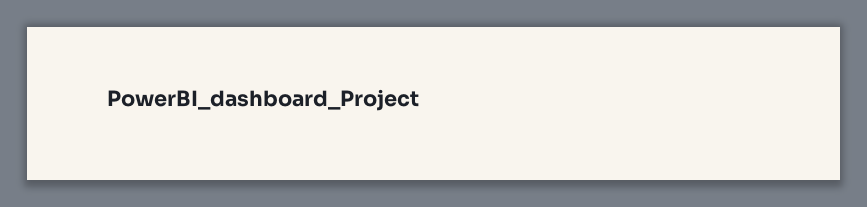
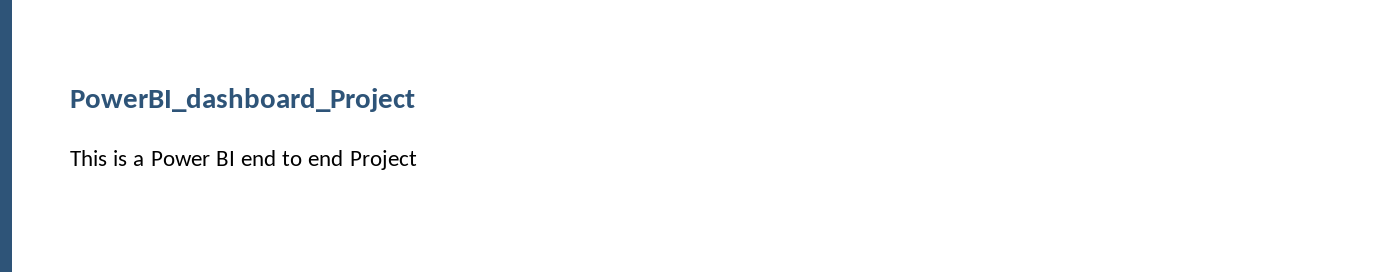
(419, 100) none -> [70,150,417,170] // This is a Power BI end to end Project

